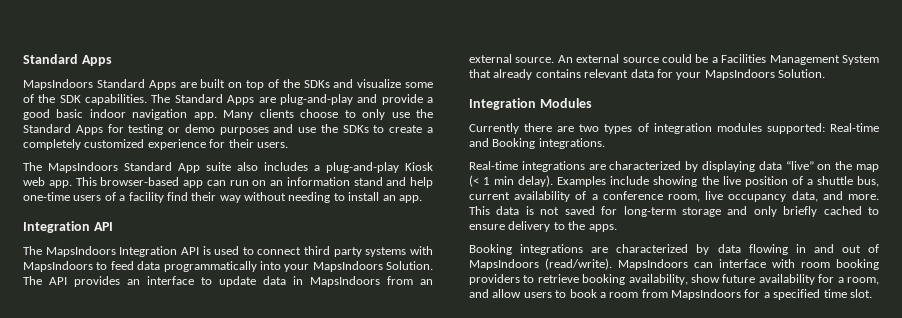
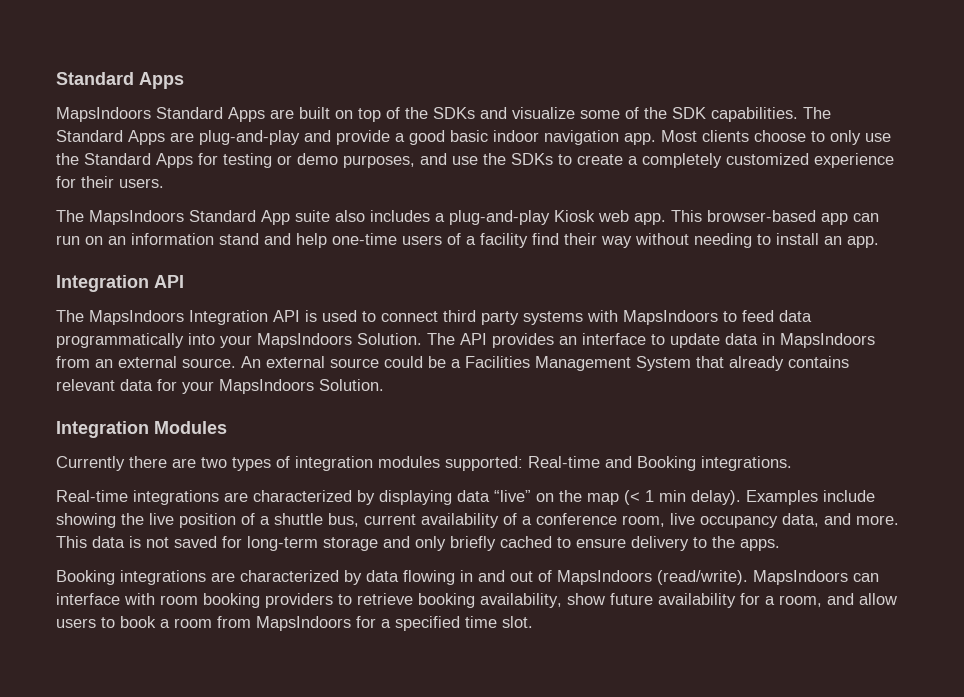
[223,110,254,120] Many -> [661,130,697,142] Most
[219,127,269,135] purposes -> [343,155,415,168] purposes,

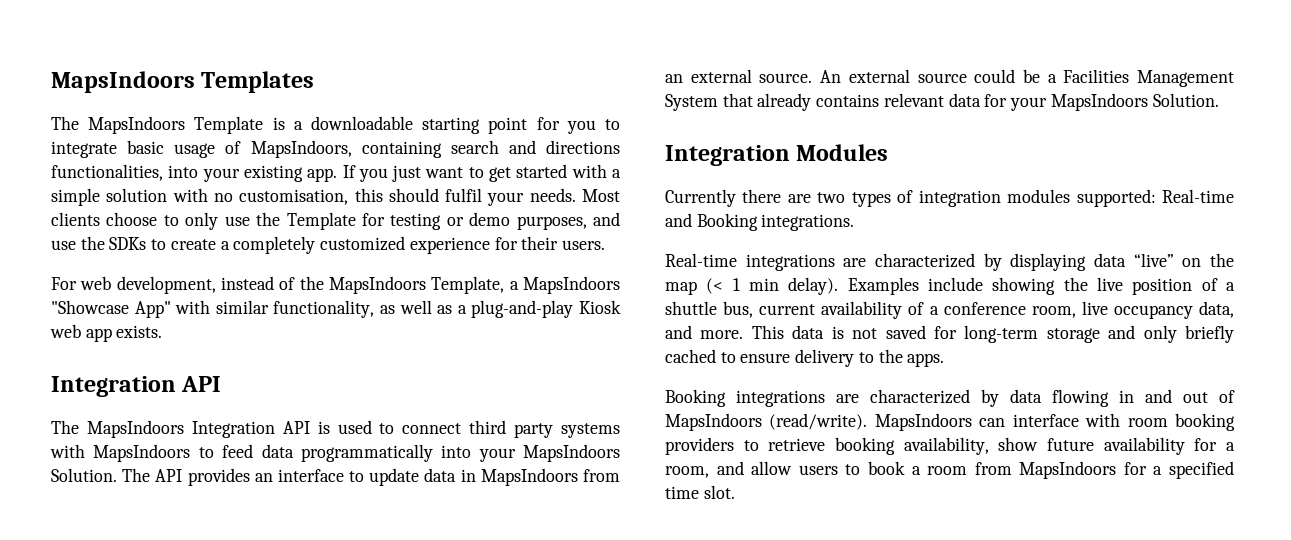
[56,72,184,89] [56,107,831,122] [56,130,656,145] Standard Apps // MapsIndoors Standard Apps are built on top of the SDKs and visualize some of the SDK capabilities. The Standard Apps are plug-and-play and provide a good basic indoor navigation app. -> [51,71,315,93] [51,116,620,134] [51,140,620,158] [51,164,621,182] [51,188,576,206] MapsIndoors Templates // The MapsIndoors Template is a downloadable starting point for you to integrate basic usage of MapsIndoors, containing search and directions functionalities, into your existing app. If you just want to get started with a simple solution with no customisation, this should fulfil your needs.
[84,153,193,168] Standard Apps -> [286,212,356,230] Template
[56,210,879,225] [56,233,879,248] The MapsIndoors Standard App suite also includes a plug-and-play Kiosk web app. This browser-based app can run on an information stand and help one-time users of a facility find their way without needing to install an app. -> [51,276,620,294] [51,300,622,318] [50,324,163,342] For web development, instead of the MapsIndoors Template, a MapsIndoors "Showcase App" with similar functionality, as well as a plug-and-play Kiosk web app exists.

